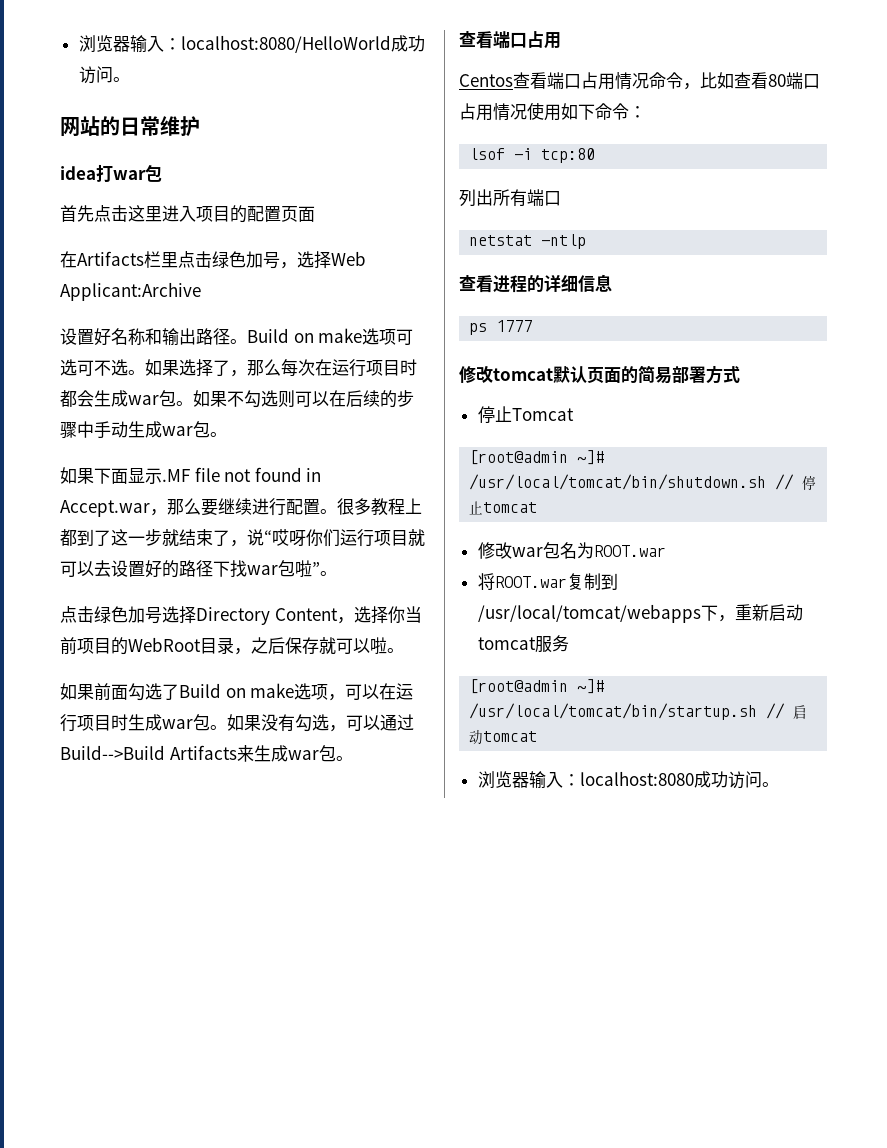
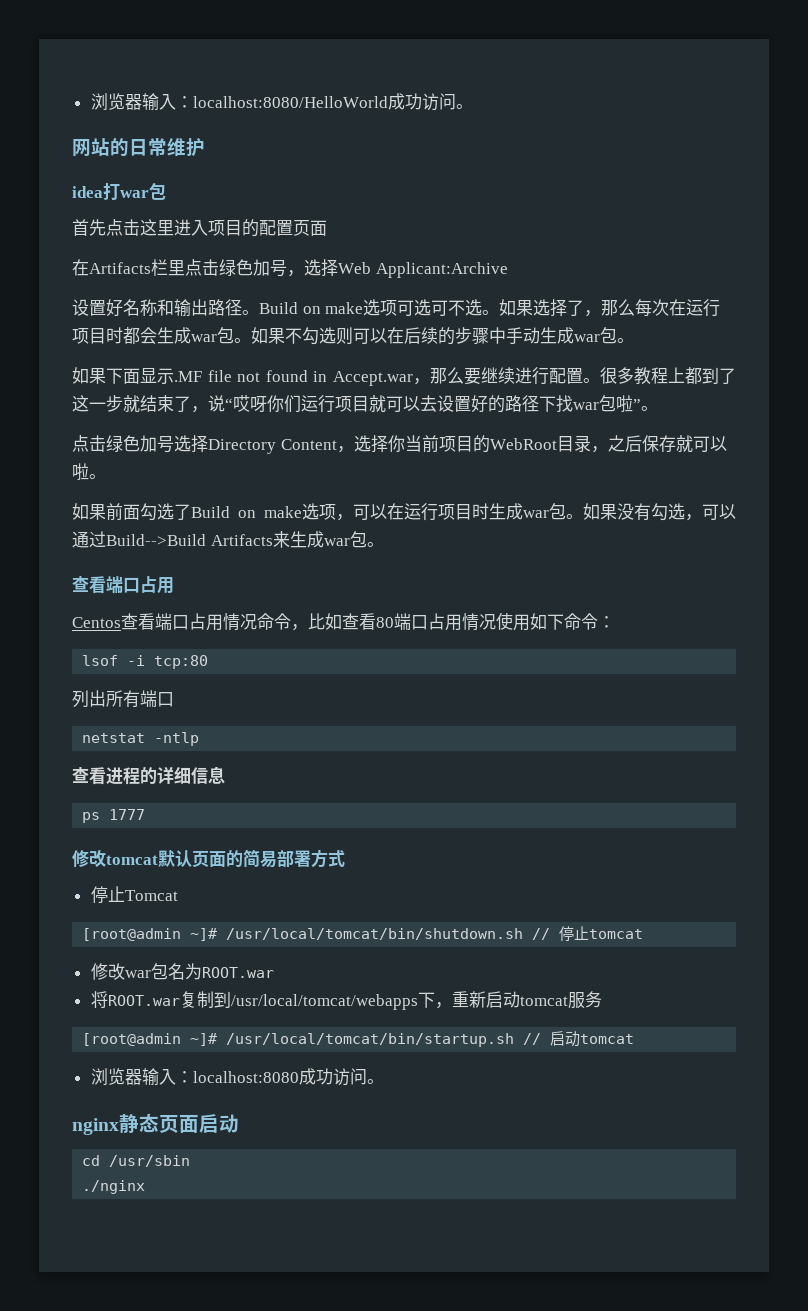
(779, 784) none -> [72,1113,239,1135] [82,1155,191,1167] [82,1180,146,1194] // nginx静态页面启动 // cd /usr/sbin // ./nginx

